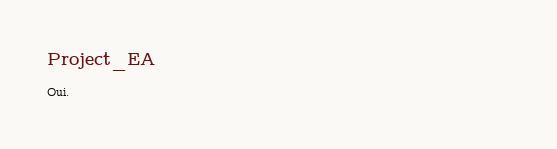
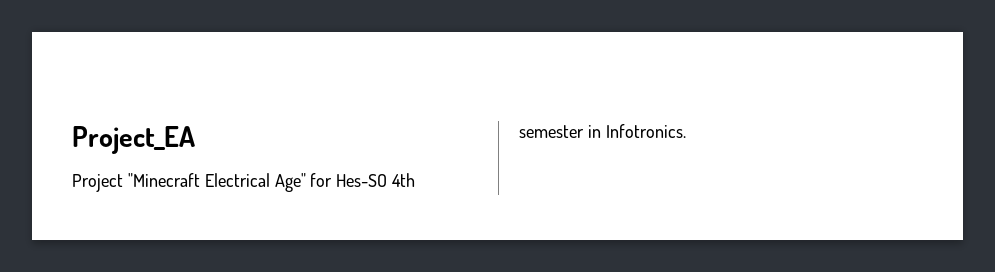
[47,88,69,96] Oui. -> [72,173,416,192] [519,124,686,138] Project "Minecraft Electrical Age" for Hes-SO 4th semester in Infotronics.

